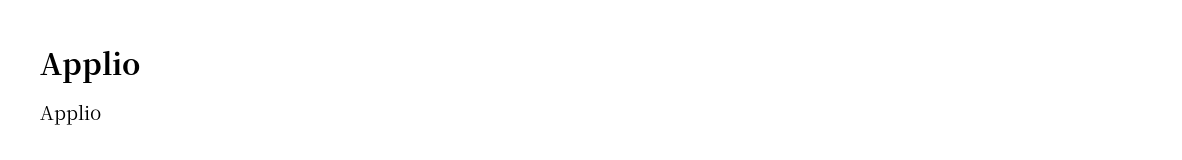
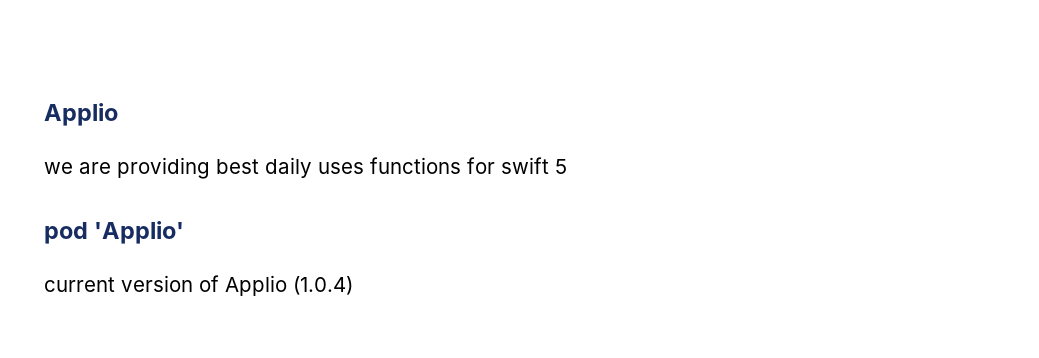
[40,104,101,125] Applio -> [44,157,567,179] [44,221,185,244] [44,275,353,296] we are providing best daily uses functions for swift 5 // pod 'Applio' // current version of Applio (1.0.4)

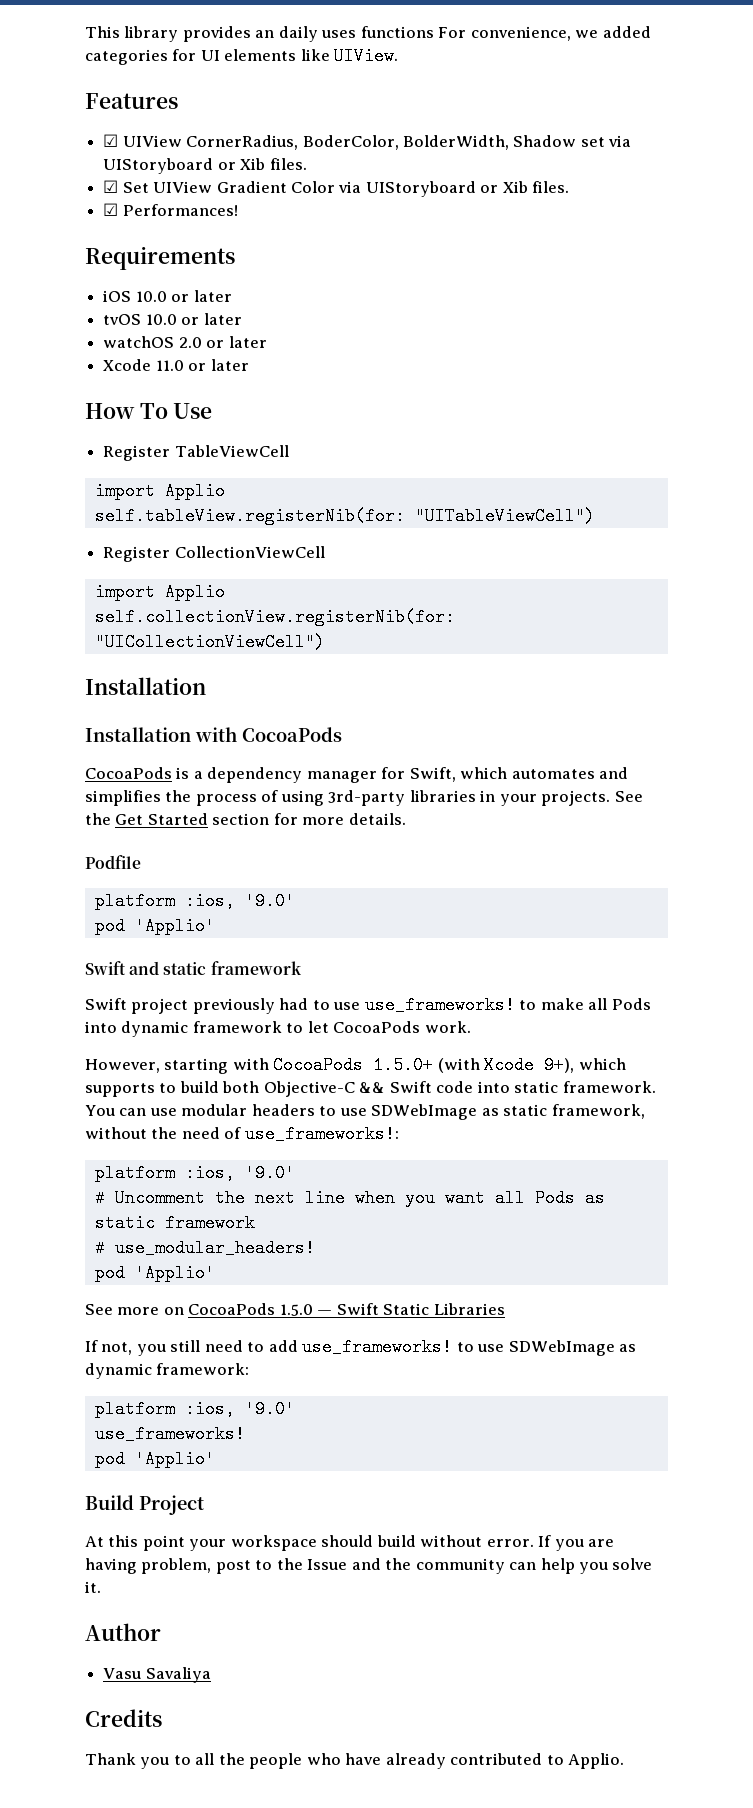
[44,103,118,126] [44,157,567,179] [44,221,185,244] [44,275,353,296] Applio // we are providing best daily uses functions for swift 5 // pod 'Applio' // current version of Applio (1.0.4) -> [85,26,651,42] [85,47,399,65] [85,93,178,109] [103,134,632,150] [103,158,307,174] [103,180,570,197] [103,203,238,216] [85,246,235,270] [103,290,232,302] [103,313,242,325] [103,336,267,348] [103,359,249,371] [85,403,213,419] [103,445,289,461] [94,482,225,500] [94,507,595,525] [103,546,325,562] [94,583,225,601] [94,608,455,626] [94,633,325,651] [85,677,206,695] [85,727,342,742] [85,767,629,783] [85,790,643,806] [85,813,406,825] [85,855,141,869] [94,892,295,910] [94,917,215,935] [85,961,302,975] [85,996,651,1014] [85,1021,471,1037] [85,1056,626,1074] [85,1081,656,1097] [85,1104,645,1120] [85,1125,399,1143] [94,1164,295,1182] [94,1189,605,1207] [94,1214,255,1232] [94,1239,315,1257] [94,1264,215,1282] [85,1303,505,1316] [85,1338,637,1356] [85,1363,250,1379] [94,1400,295,1418] [94,1425,245,1443] [94,1450,215,1468] [85,1495,204,1515] [85,1535,615,1551] [85,1558,653,1574] [85,1581,101,1593] [85,1623,161,1641] [103,1667,211,1683] [85,1709,162,1727] [85,1753,625,1769] This library provides an daily uses functions For convenience, we added categories for UI elements like UIView. // Features // ☑ UIView CornerRadius, BoderColor, BolderWidth, Shadow set via UIStoryboard or Xib files. // ☑ Set UIView Gradient Color via UIStoryboard or Xib files. // ☑ Performances! // Requirements // iOS 10.0 or later // tvOS 10.0 or later // watchOS 2.0 or later // Xcode 11.0 or later // How To Use // Register TableViewCell // import Applio // self.tableView.registerNib(for: "UITableViewCell") // Register CollectionViewCell // import Applio // self.collectionView.registerNib(for: "UICollectionViewCell") // Installation // Installation with CocoaPods // CocoaPods is a dependency manager for Swift, which automates and simplifies the process of using 3rd-party libraries in your projects. See the Get Started section for more details. // Podfile // platform :ios, '9.0' // pod 'Applio' // Swift and static framework // Swift project previously had to use use_frameworks! to make all Pods into dynamic framework to let CocoaPods work. // However, starting with CocoaPods 1.5.0+ (with Xcode 9+), which supports to build both Objective-C && Swift code into static framework. You can use modular headers to use SDWebImage as static framework, without the need of use_frameworks!: // platform :ios, '9.0' // # Uncomment the next line when you want all Pods as static framework // # use_modular_headers! // pod 'Applio' // See more on CocoaPods 1.5.0 — Swift Static Libraries // If not, you still need to add use_frameworks! to use SDWebImage as dynamic framework: // platform :ios, '9.0' // use_frameworks! // pod 'Applio' // Build Project // At this point your workspace should build without error. If you are having problem, post to the Issue and the community can help you solve it. // Author // Vasu Savaliya // Credits // Thank you to all the people who have already contributed to Applio.

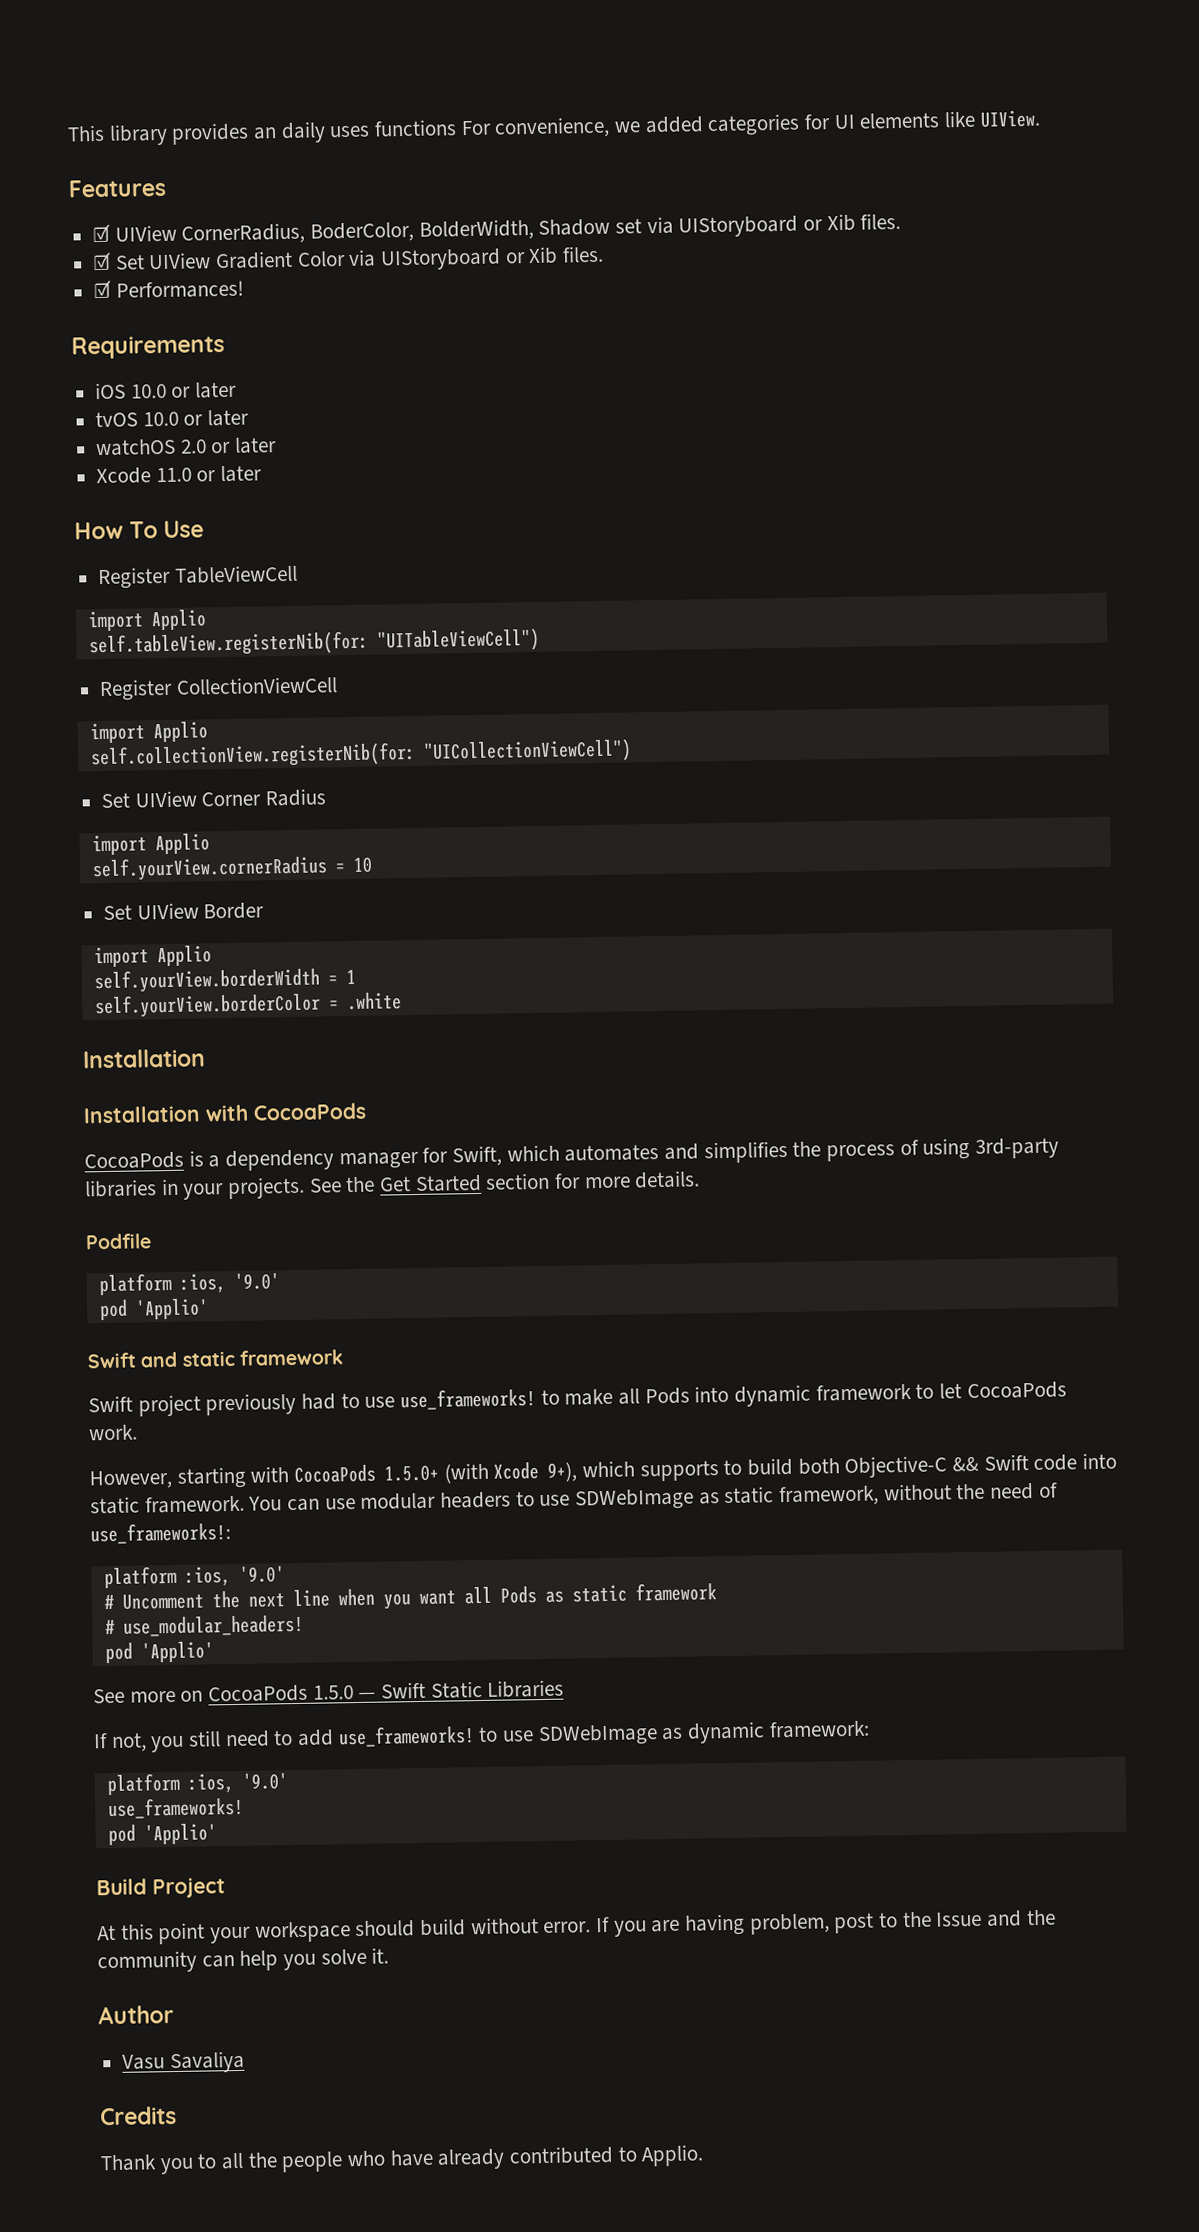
(325, 642) none -> [101,788,327,809] [91,833,210,856] [91,855,373,882] [103,902,265,921] [93,945,212,968] [93,967,356,994] [93,992,402,1019] // Set UIView Corner Radius // import Applio // self.yourView.cornerRadius = 10 // Set UIView Border // import Applio // self.yourView.borderWidth = 1 // self.yourView.borderColor = .white

